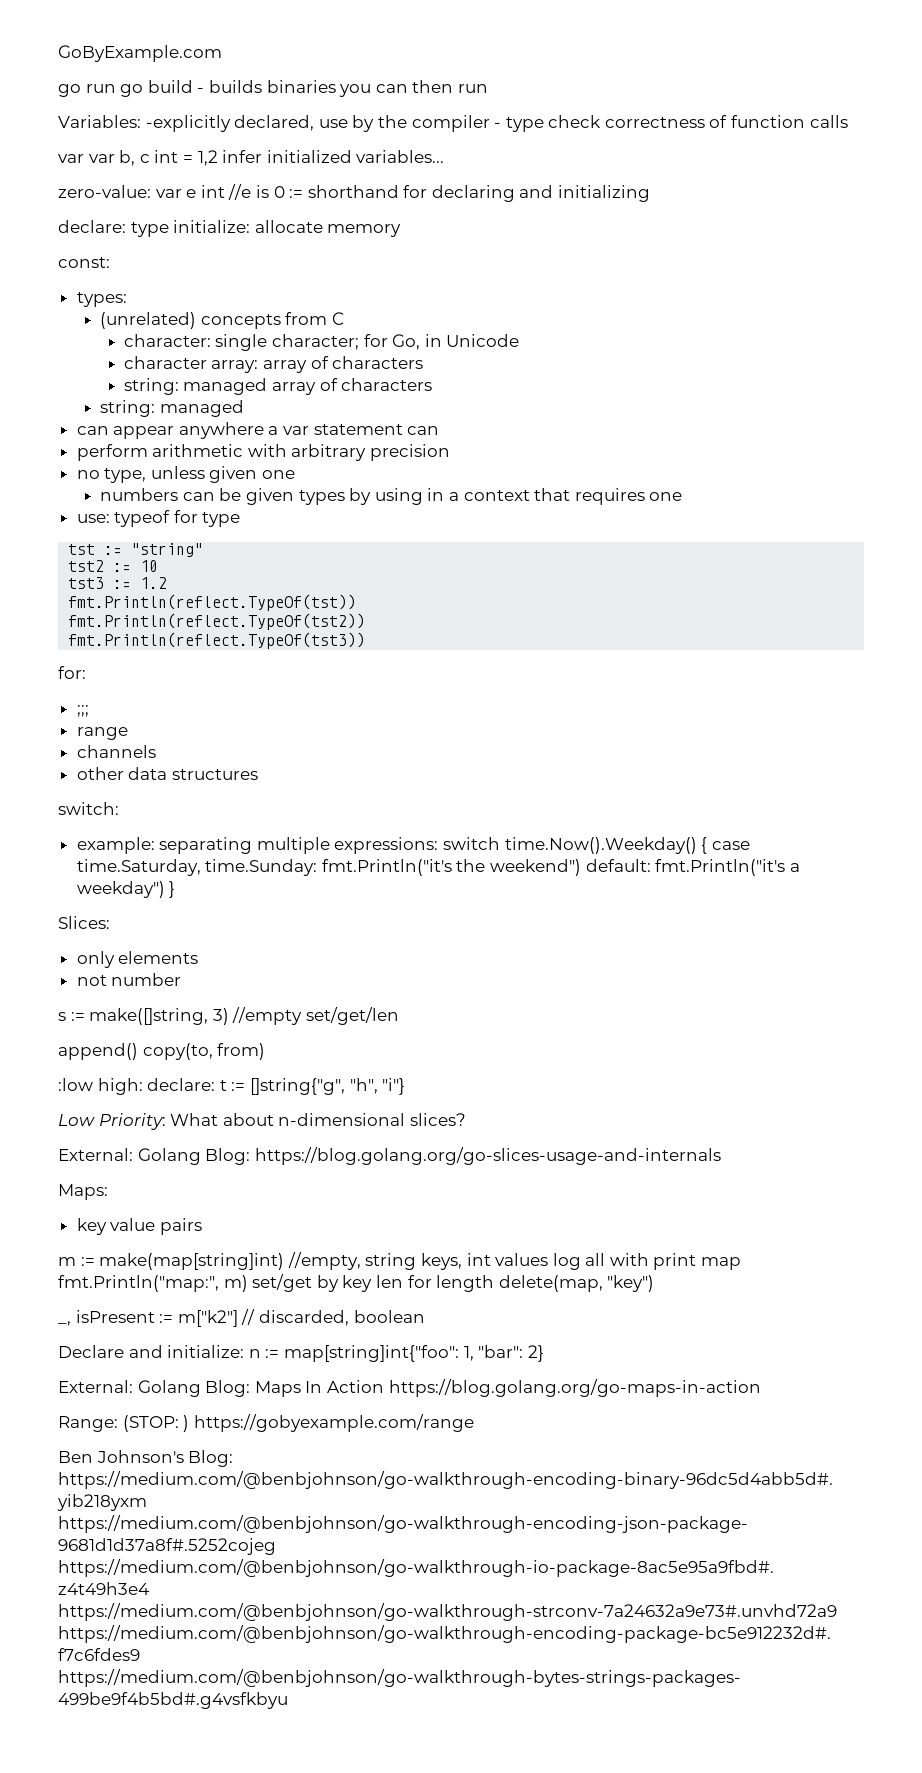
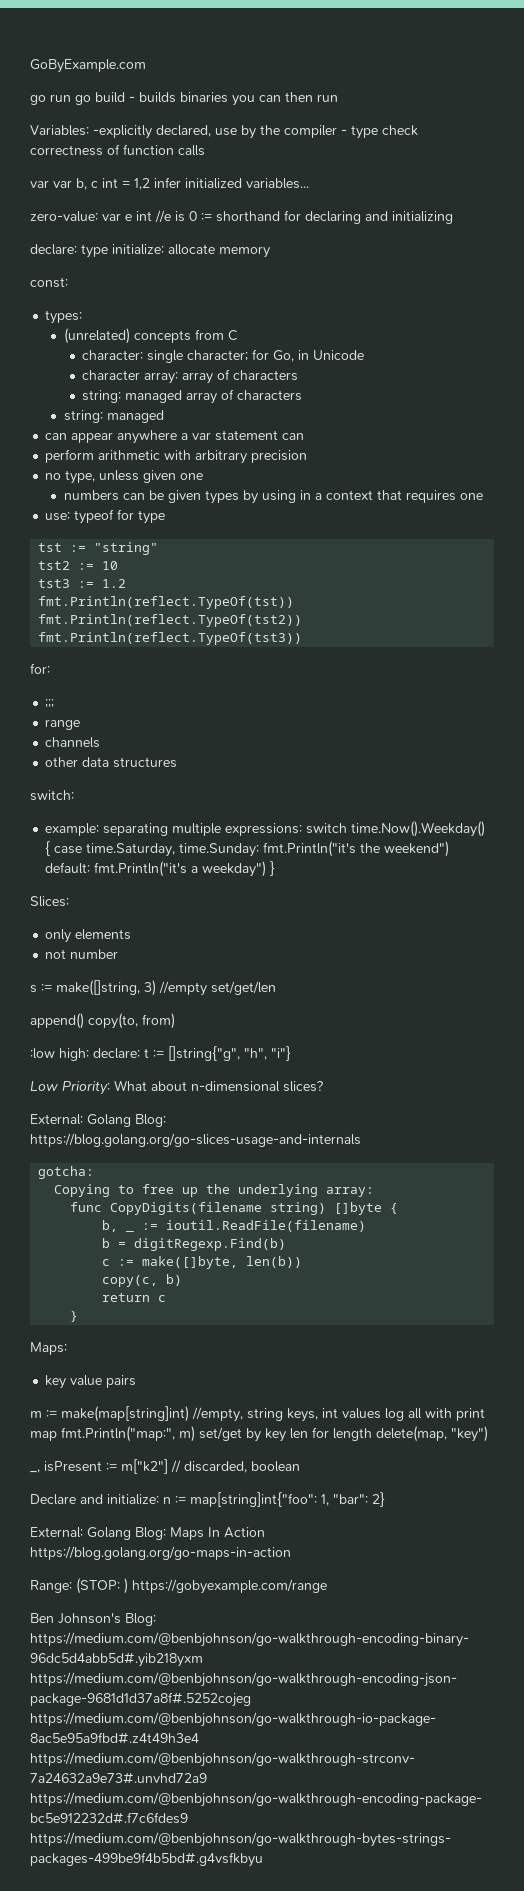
(721, 1156) none -> [38,1166,95,1179] [54,1184,375,1197] [70,1202,399,1215] [102,1220,135,1232] [142,1220,367,1232] [102,1238,287,1251] [102,1256,303,1269] [102,1274,183,1287] [102,1293,167,1302] [70,1311,79,1322] // gotcha: // Copying to free up the underlying array: // func CopyDigits(filename string) []byte { // b, _ := ioutil.ReadFile(filename) // b = digitRegexp.Find(b) // c := make([]byte, len(b)) // copy(c, b) // return c // }

